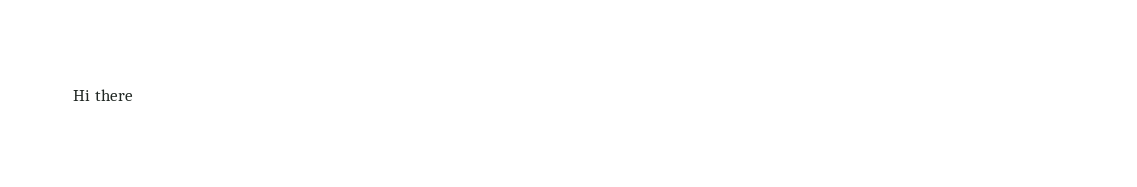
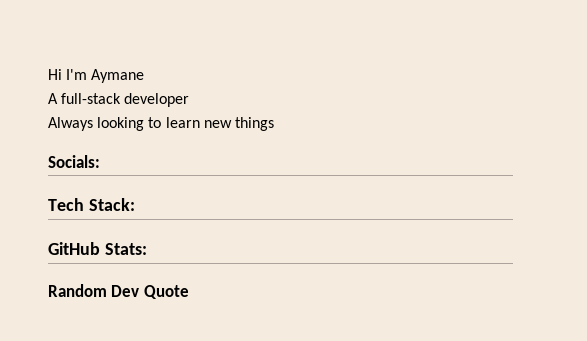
[94,89,133,101] there -> [66,69,145,83] [48,93,190,107] [48,117,274,131] [48,155,100,168] [48,198,135,211] [48,242,147,255] [48,284,189,299] I'm Aymane // A full-stack developer // Always looking to learn new things // Socials: // Tech Stack: // GitHub Stats: // Random Dev Quote

